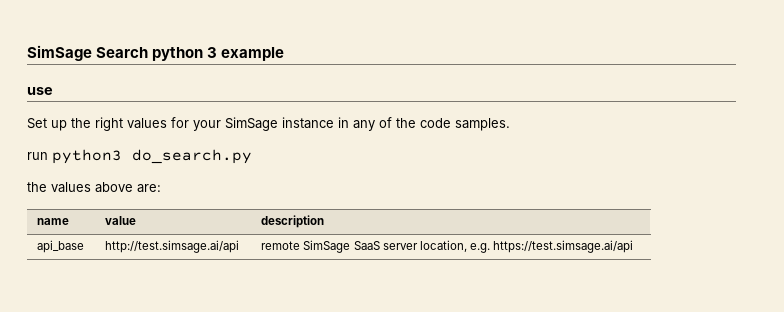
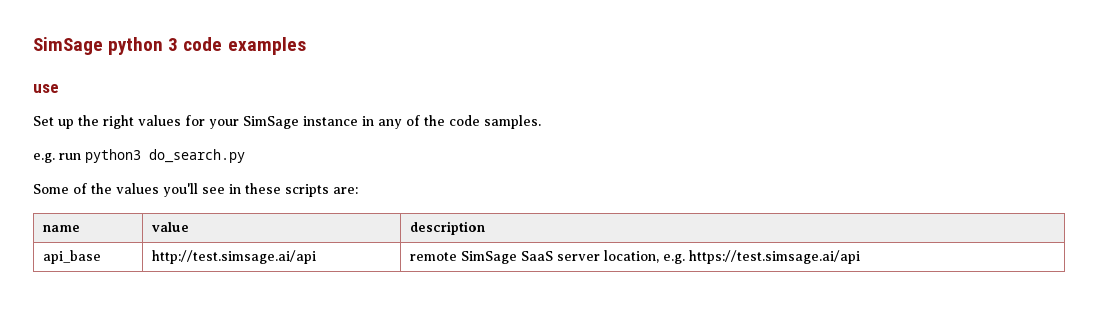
[27,45,149,61] SimSage Search -> [33,37,103,55] SimSage
[221,47,285,61] example -> [183,37,306,55] code examples
(510, 124) none -> [33,153,55,163] e.g.
[27,182,133,193] the values above -> [33,183,329,197] Some of the values you'll see in these scripts

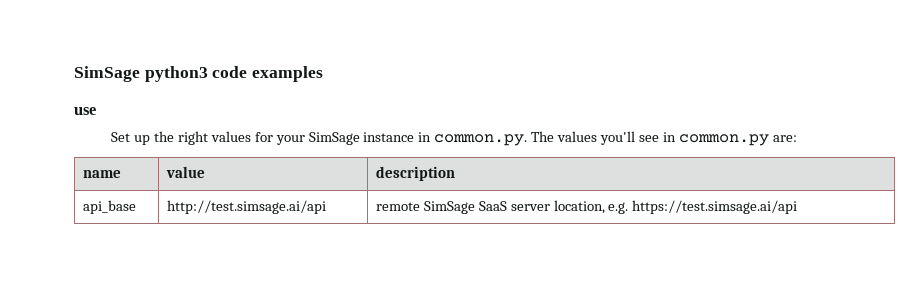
[33,37,179,55] SimSage python 3 -> [74,66,208,82] SimSage python3
[378,115,541,129] [33,149,245,163] [33,183,112,194] any of the code samples. // e.g. run python3 do_search.py // Some of the -> [434,131,555,146] common.py. The
[245,183,329,197] these scripts -> [678,134,769,146] common.py

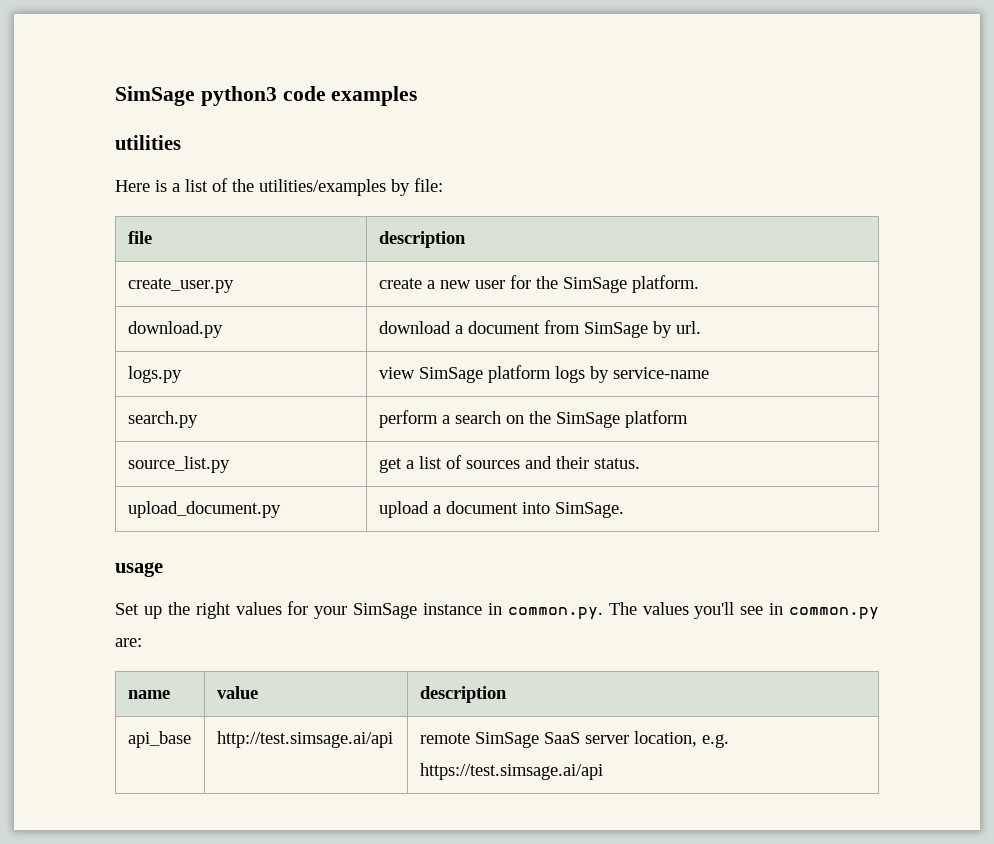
[74,107,96,115] use -> [115,135,181,150] [115,178,443,196] [127,231,152,244] [378,231,466,248] [127,278,234,293] [378,275,699,293] [127,321,223,338] [378,320,701,338] [127,366,182,383] [378,365,709,383] [127,411,198,428] [378,410,688,428] [127,456,230,473] [378,455,640,473] [127,501,281,518] [378,501,624,518] [115,562,163,577] utilities // Here is a list of the utilities/examples by file: // file | description // create_user.py | create a new user for the SimSage platform. // download.py | download a document from SimSage by url. // logs.py | view SimSage platform logs by service-name // search.py | perform a search on the SimSage platform // source_list.py | get a list of sources and their status. // upload_document.py | upload a document into SimSage. // usage

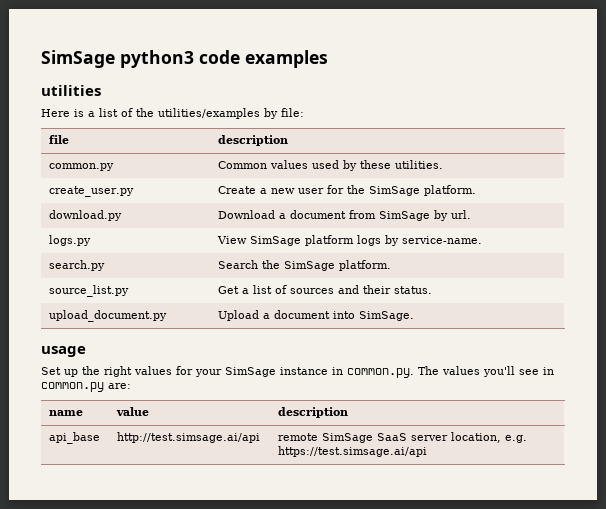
(466, 239) none -> [49,163,115,171] [218,160,444,171] // common.py | Common values used by these utilities.
[378,278,422,289] create -> [218,186,257,194] Create
[378,321,451,334] download -> [218,210,276,219] Download
[378,367,415,379] view -> [217,236,248,244] View
[612,367,709,379] service-name -> [402,236,483,244] service-name.
[378,410,688,428] perform a search on the SimSage platform -> [218,260,392,271] Search the SimSage platform.
[378,458,402,473] get -> [218,286,240,294] Get
[378,501,429,518] upload -> [218,310,260,321] Upload

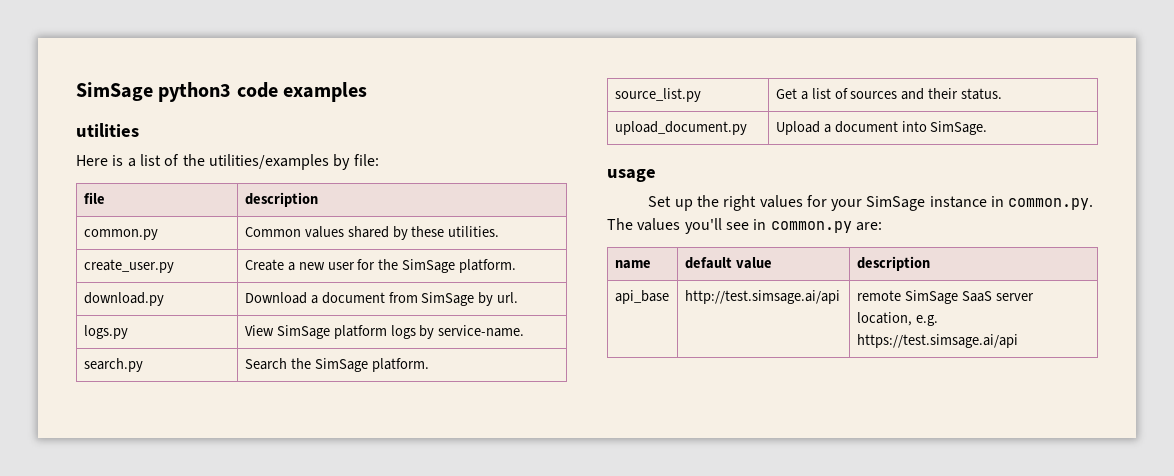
[312,160,340,169] used -> [347,226,389,238] shared
(84, 413) none -> [684,257,732,269] default

